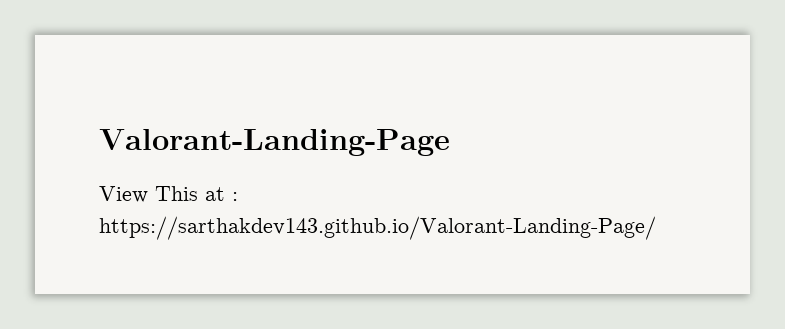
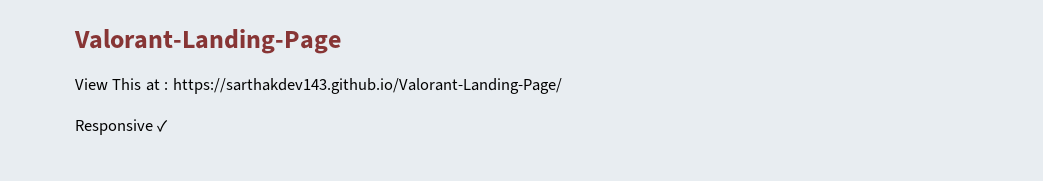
(656, 228) none -> [75,119,169,135] // Responsive ✓

